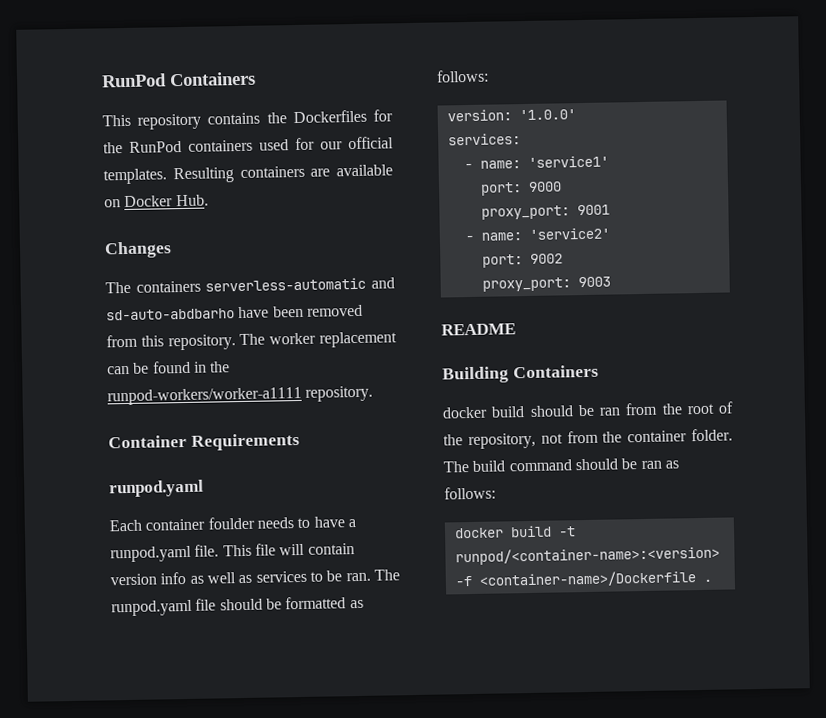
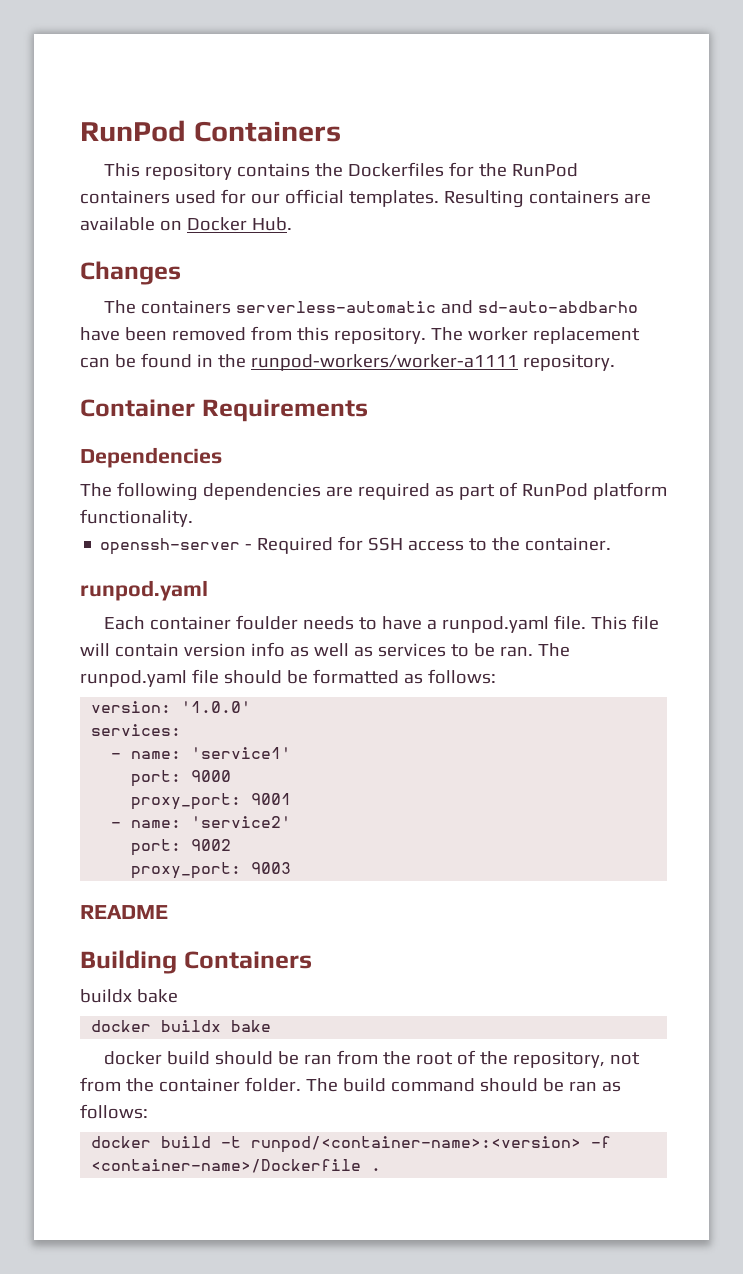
(300, 441) none -> [80,447,222,468] [80,482,667,501] [80,509,193,527] [100,536,612,555] // Dependencies // The following dependencies are required as part of RunPod platform functionality. // openssh-server - Required for SSH access to the container.
(599, 371) none -> [80,989,178,1003] [91,1020,272,1032] // buildx bake // docker buildx bake

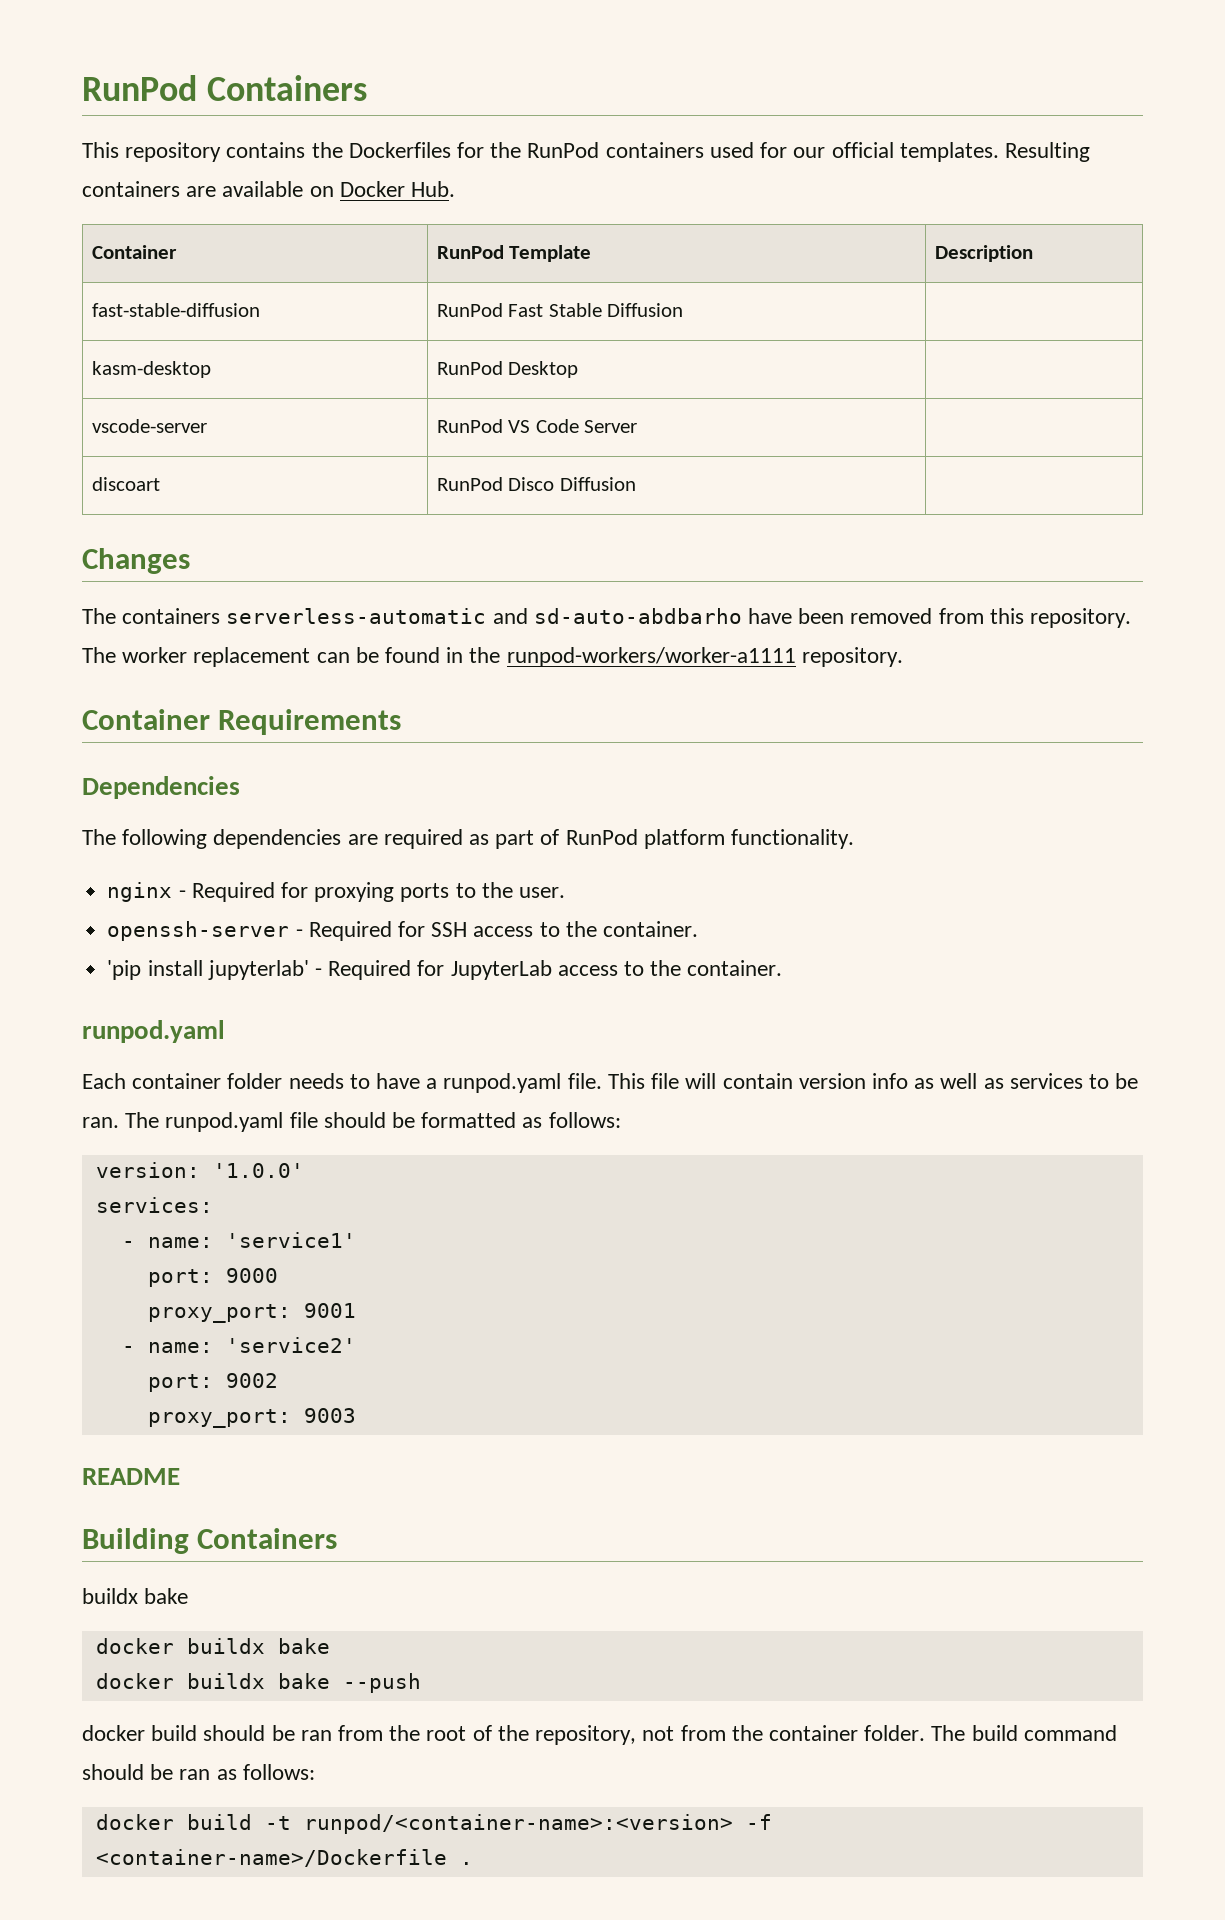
(292, 224) none -> [91,245,177,259] [436,245,592,262] [934,245,1033,262] [91,303,260,317] [436,303,684,317] [91,361,211,378] [436,361,579,378] [91,419,207,433] [436,419,638,433] [91,477,160,491] [436,477,636,491] // Container | RunPod Template | Description // fast-stable-diffusion | RunPod Fast Stable Diffusion | // kasm-desktop | RunPod Desktop | // vscode-server | RunPod VS Code Server | // discoart | RunPod Disco Diffusion |
(193, 518) none -> [107,882,565,902] // nginx - Required for proxying ports to the user.
(612, 544) none -> [107,960,783,980] // 'pip install jupyterlab' - Required for JupyterLab access to the container.
[236,615,299,630] foulder -> [227,1073,283,1089] folder
(272, 1026) none -> [95,1673,421,1693] // docker buildx bake --push

